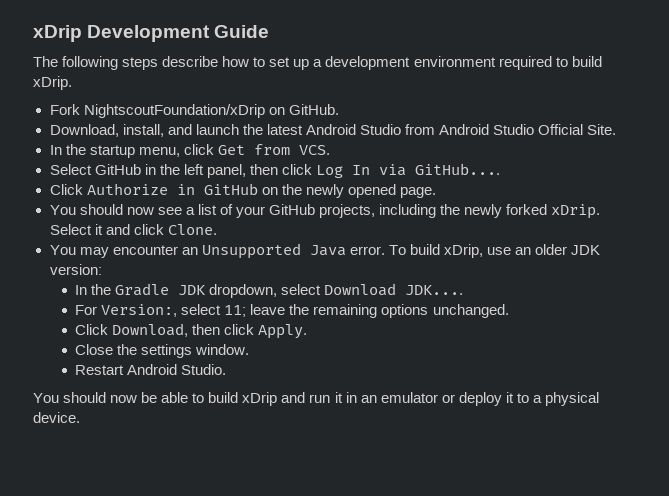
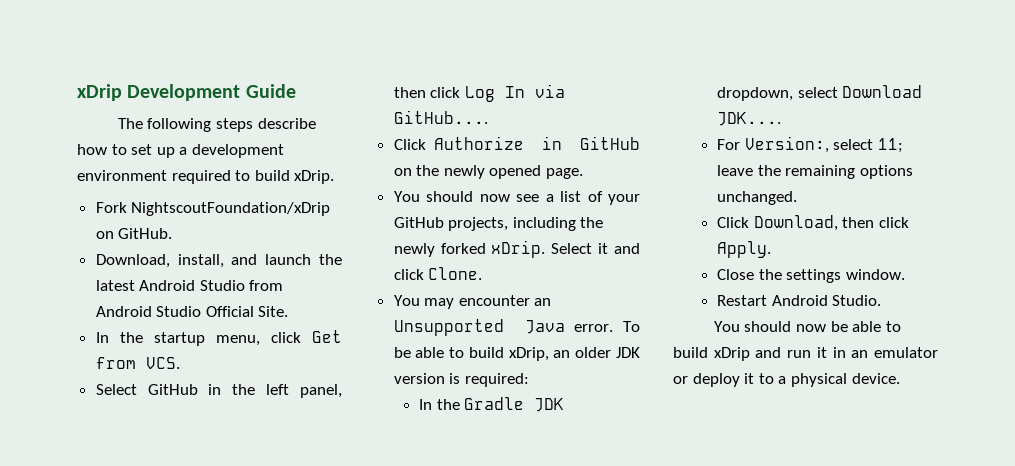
(406, 250) none -> [393,347,465,358] be able to
[486,247,511,255] use -> (549, 354) none
[49,264,102,275] version: -> [393,373,529,387] version is required:

